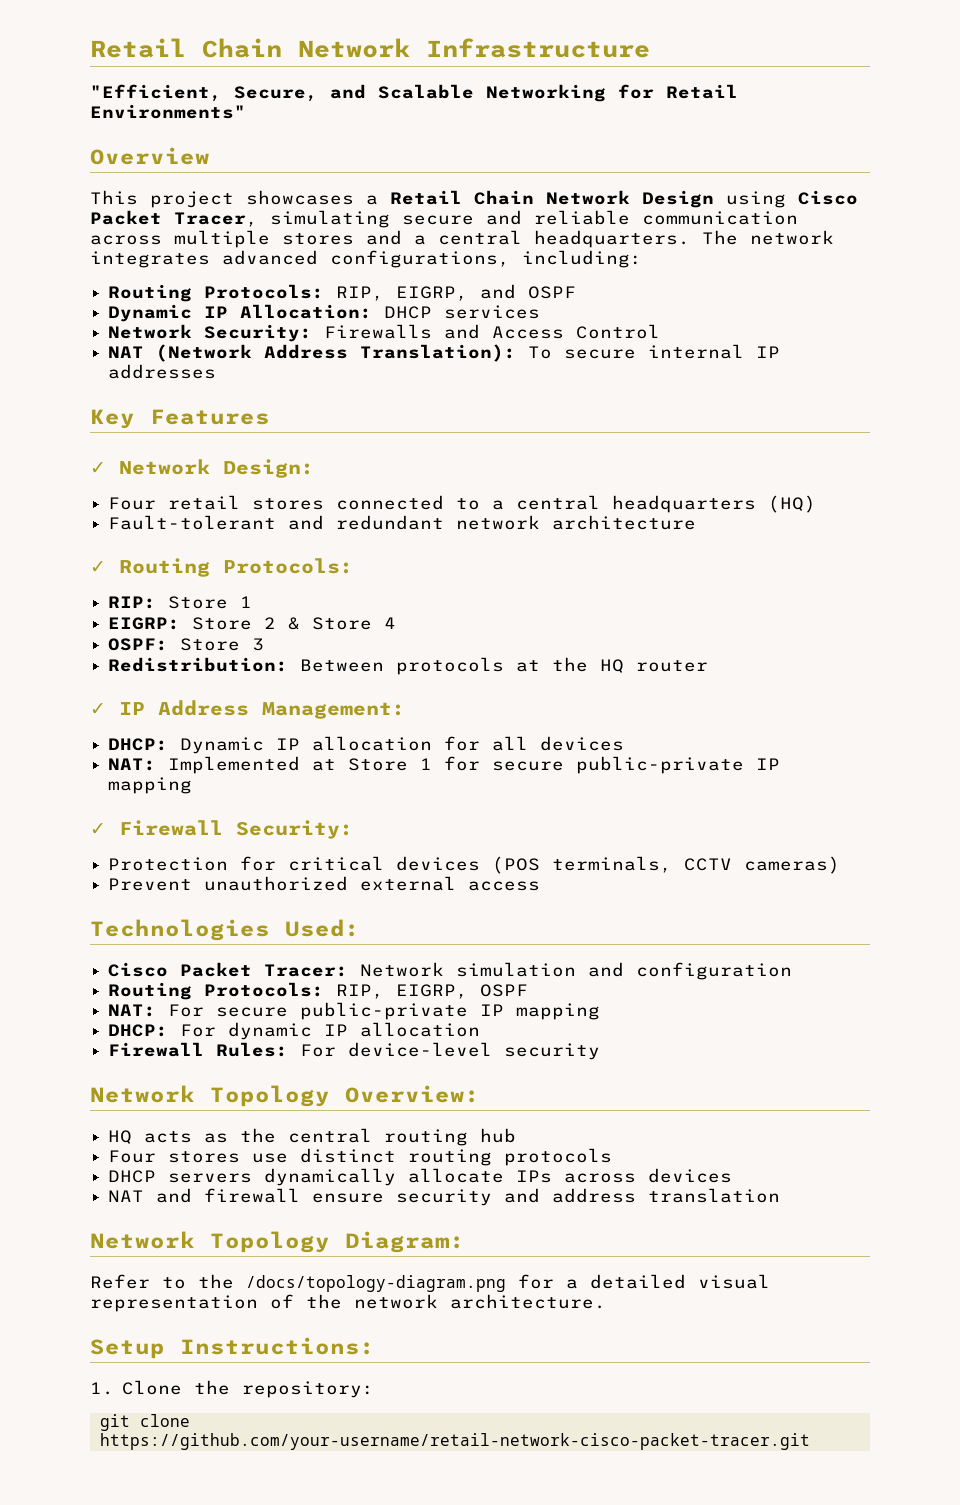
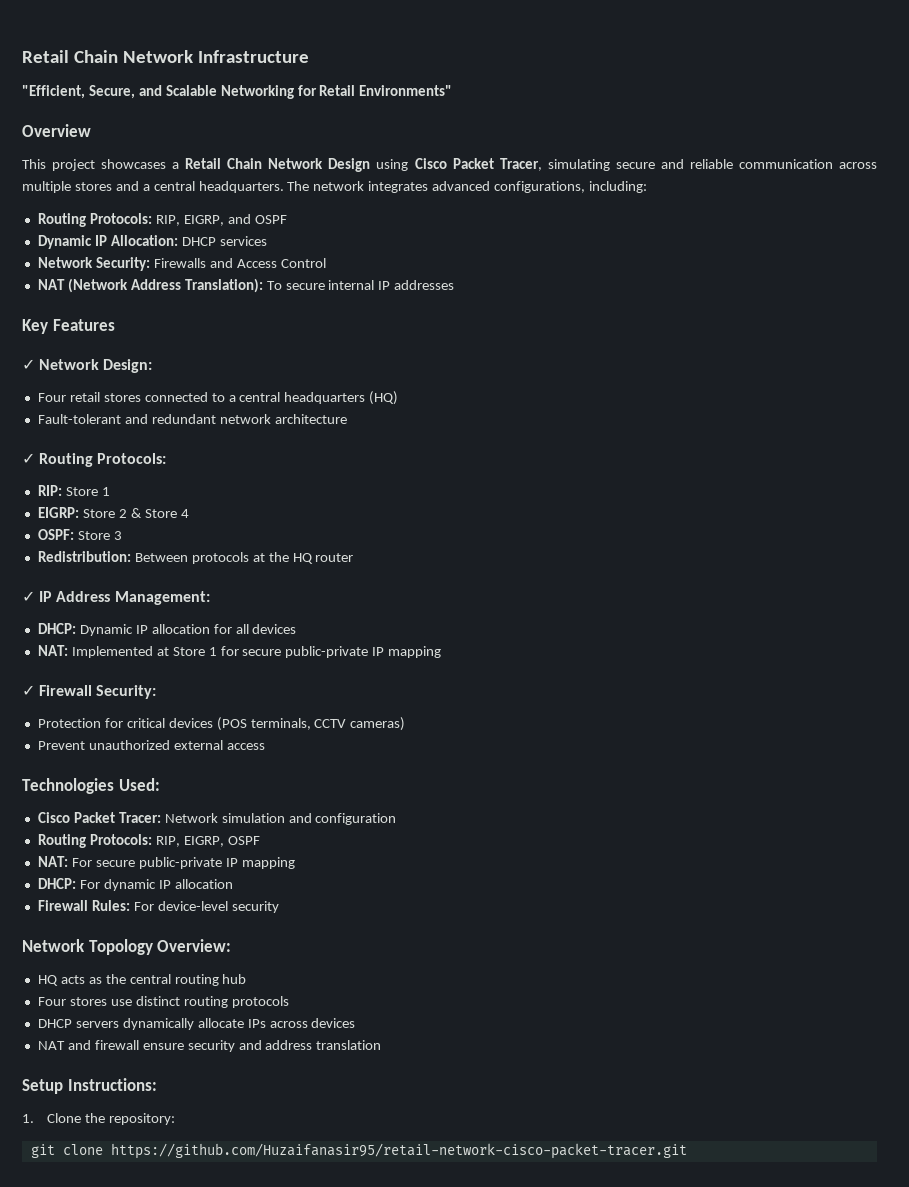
[90,1231,465,1253] [90,1274,770,1292] [90,1294,606,1312] // Network Topology Diagram: // Refer to the /docs/topology-diagram.png for a detailed visual representation of the network architecture. -> (382, 1045) none
[99,1433,810,1450] https://github.com/your-username/retail-network-cisco-packet-tracer.git -> [110,1143,687,1159] https://github.com/Huzaifanasir95/retail-network-cisco-packet-tracer.git

